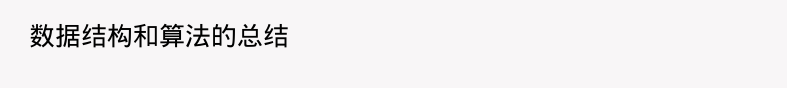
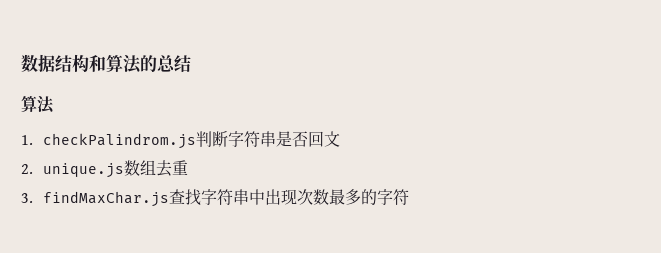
(289, 35) none -> [21,95,55,114] [21,131,340,149] [21,160,188,178] [21,189,409,207] // 算法 // 1. checkPalindrom.js判断字符串是否回文 // 2. unique.js数组去重 // 3. findMaxChar.js查找字符串中出现次数最多的字符

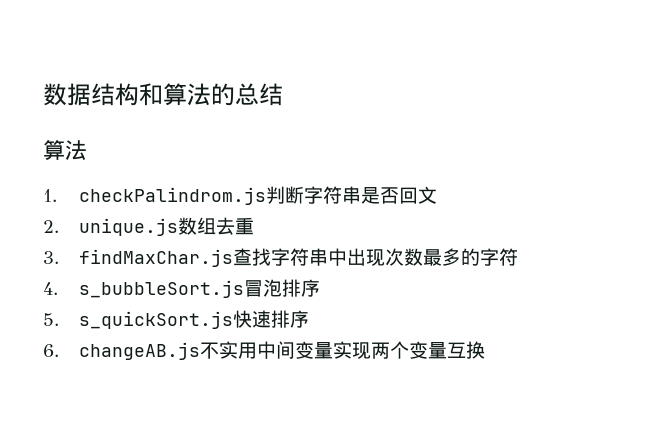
(409, 197) none -> [43,279,321,298] [43,310,310,329] [43,341,486,360] // 4. s_bubbleSort.js冒泡排序 // 5. s_quickSort.js快速排序 // 6. changeAB.js不实用中间变量实现两个变量互换

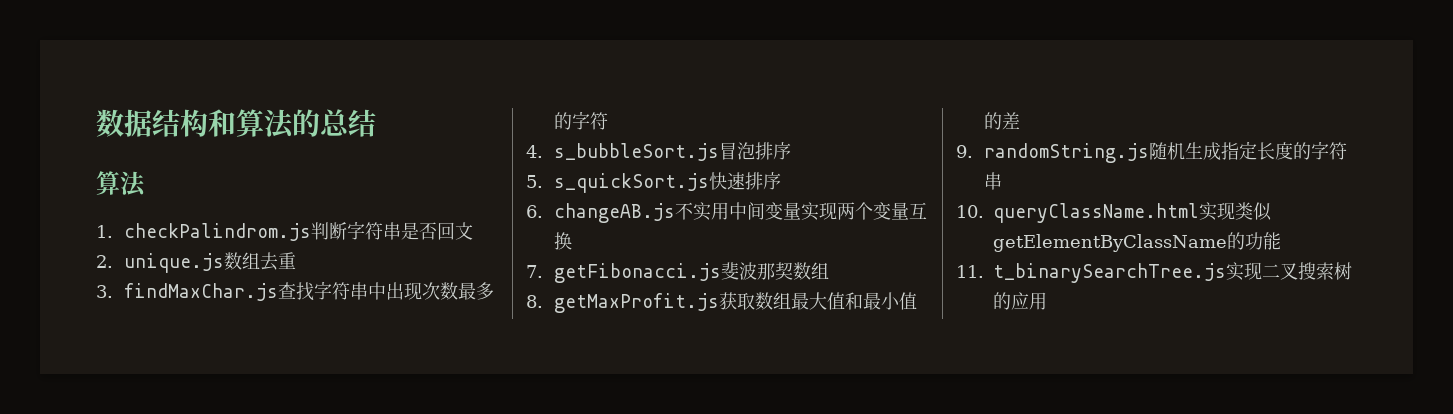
(486, 350) none -> [526,262,829,283] [526,292,917,313] [983,112,1020,130] [956,141,1347,163] [983,172,1002,190] [956,202,1272,223] [993,232,1281,252] [956,262,1352,283] [993,292,1047,310] // 7. getFibonacci.js斐波那契数组 // 8. getMaxProfit.js获取数组最大值和最小值的差 // 9. randomString.js随机生成指定长度的字符串 // 10. queryClassName.html实现类似getElementByClassName的功能 // 11. t_binarySearchTree.js实现二叉搜索树的应用

